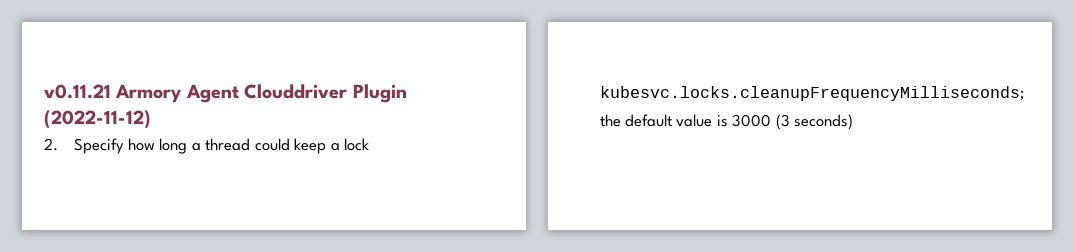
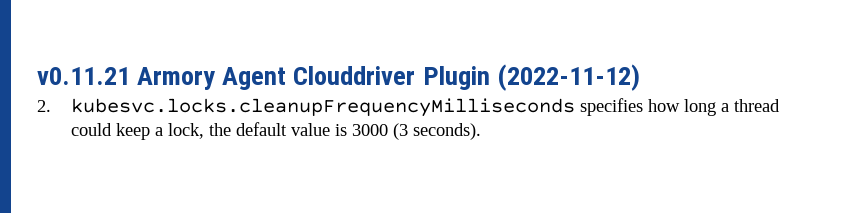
[73,138,124,154] Specify -> [70,98,643,117] kubesvc.locks.cleanupFrequencyMilliseconds specifies
[344,138,370,151] [599,86,1024,101] lock kubesvc.locks.cleanupFrequencyMilliseconds; -> [167,123,204,139] lock,
[794,114,854,130] seconds) -> [412,123,481,140] seconds).

